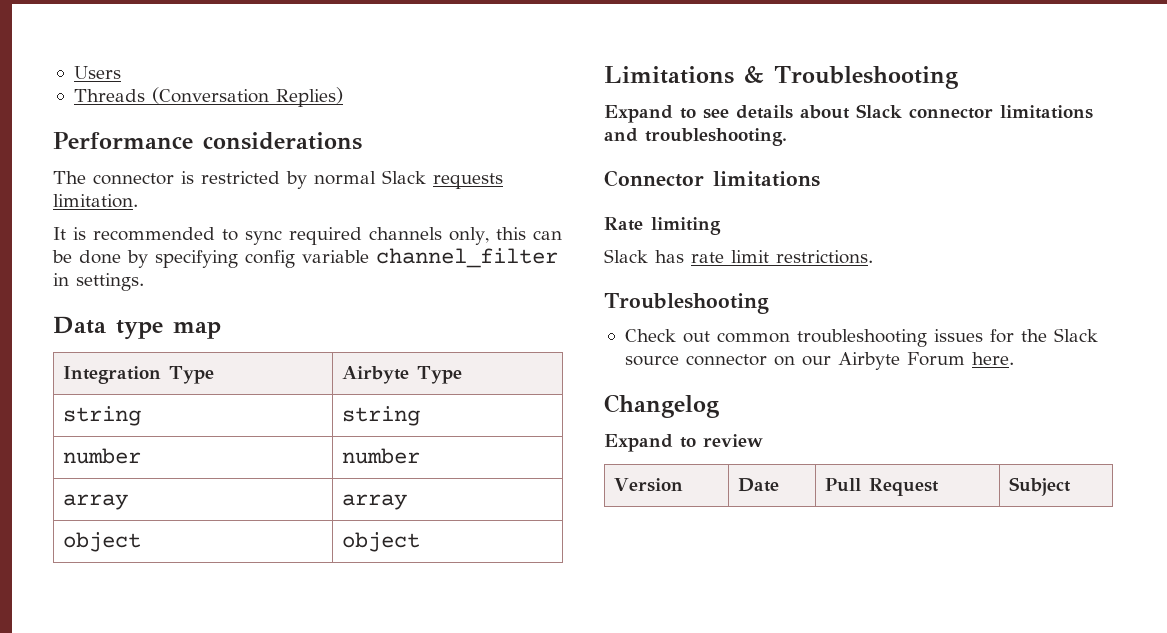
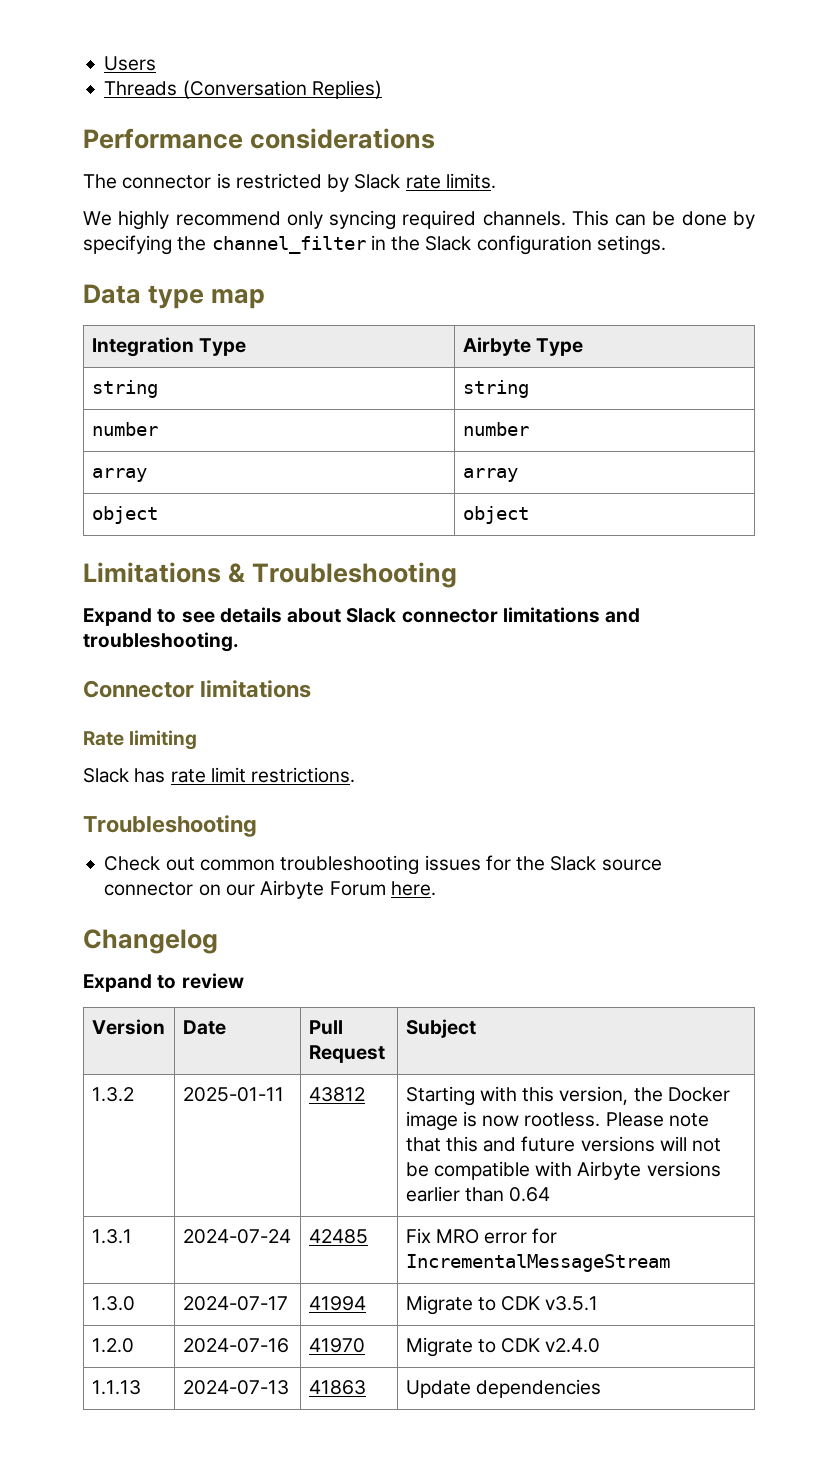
[314,170,503,189] [53,194,138,208] [53,227,526,245] normal Slack requests limitation. // It is recommended to sync required channels only, this -> [354,173,496,189] [83,210,609,230] Slack rate limits. // We highly recommend only syncing required channels. This
[245,248,558,268] [53,273,144,291] config variable channel_filter in settings. -> [177,235,666,255] the channel_filter in the Slack configuration setings.
(1072, 486) none -> [91,1087,134,1102] [182,1087,284,1102] [308,1087,365,1102] [405,1086,730,1106] [405,1111,709,1131] [405,1136,722,1152] [405,1161,721,1180] [405,1186,551,1202] [91,1229,132,1244] [182,1229,291,1244] [308,1229,368,1244] [405,1228,558,1244] [405,1254,670,1272] [91,1296,135,1311] [182,1296,288,1311] [308,1296,366,1311] [405,1295,599,1315] [91,1338,134,1353] [182,1338,289,1353] [308,1338,365,1353] [405,1337,601,1357] [91,1380,141,1395] [182,1380,289,1395] [308,1380,366,1395] [405,1379,601,1398] // 1.3.2 | 2025-01-11 | 43812 | Starting with this version, the Docker image is now rootless. Please note that this and future versions will not be compatible with Airbyte versions earlier than 0.64 // 1.3.1 | 2024-07-24 | 42485 | Fix MRO error for IncrementalMessageStream // 1.3.0 | 2024-07-17 | 41994 | Migrate to CDK v3.5.1 // 1.2.0 | 2024-07-16 | 41970 | Migrate to CDK v2.4.0 // 1.1.13 | 2024-07-13 | 41863 | Update dependencies

